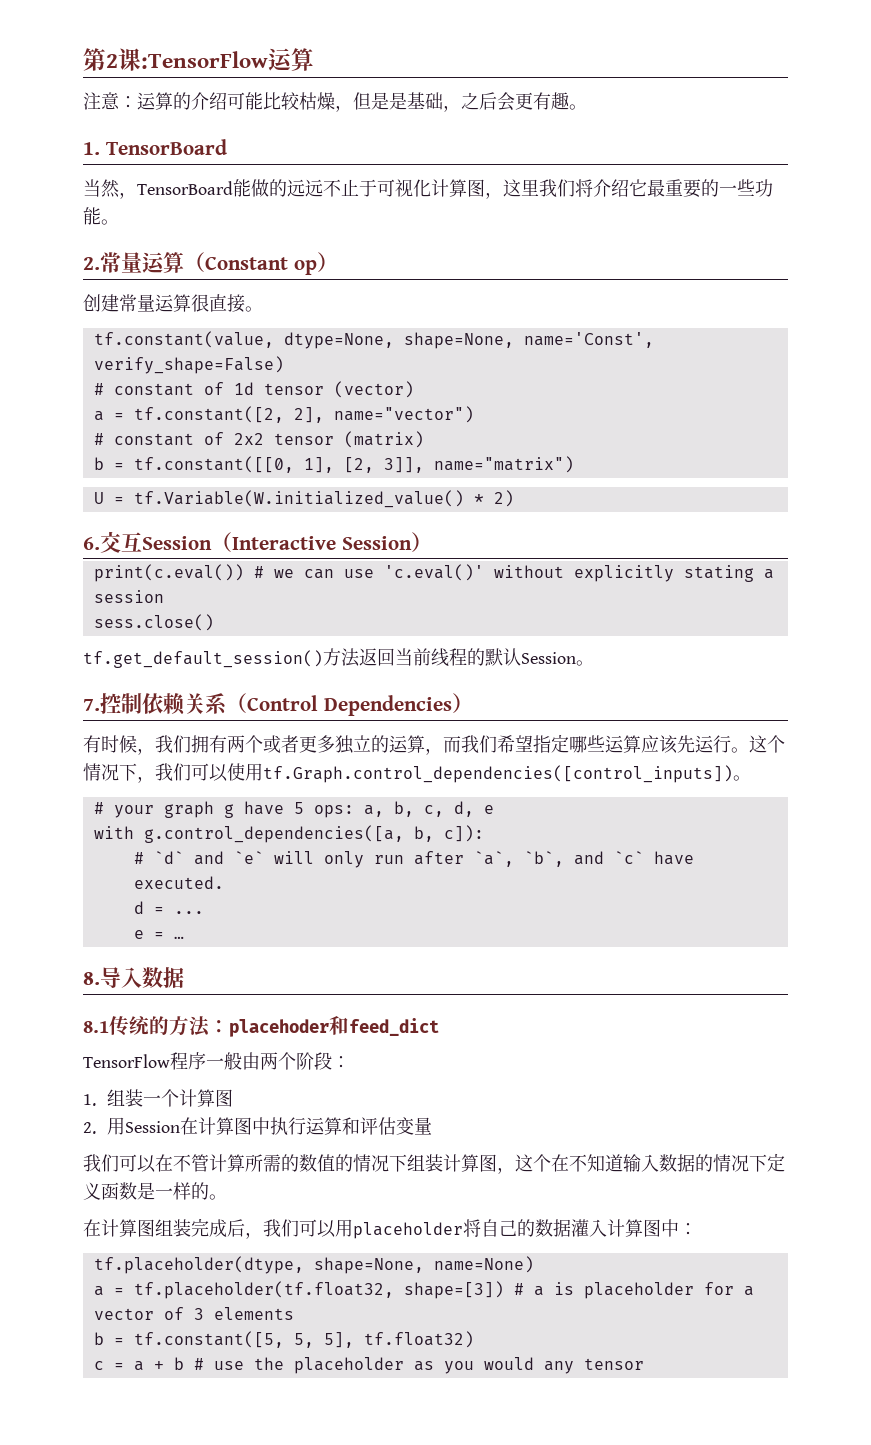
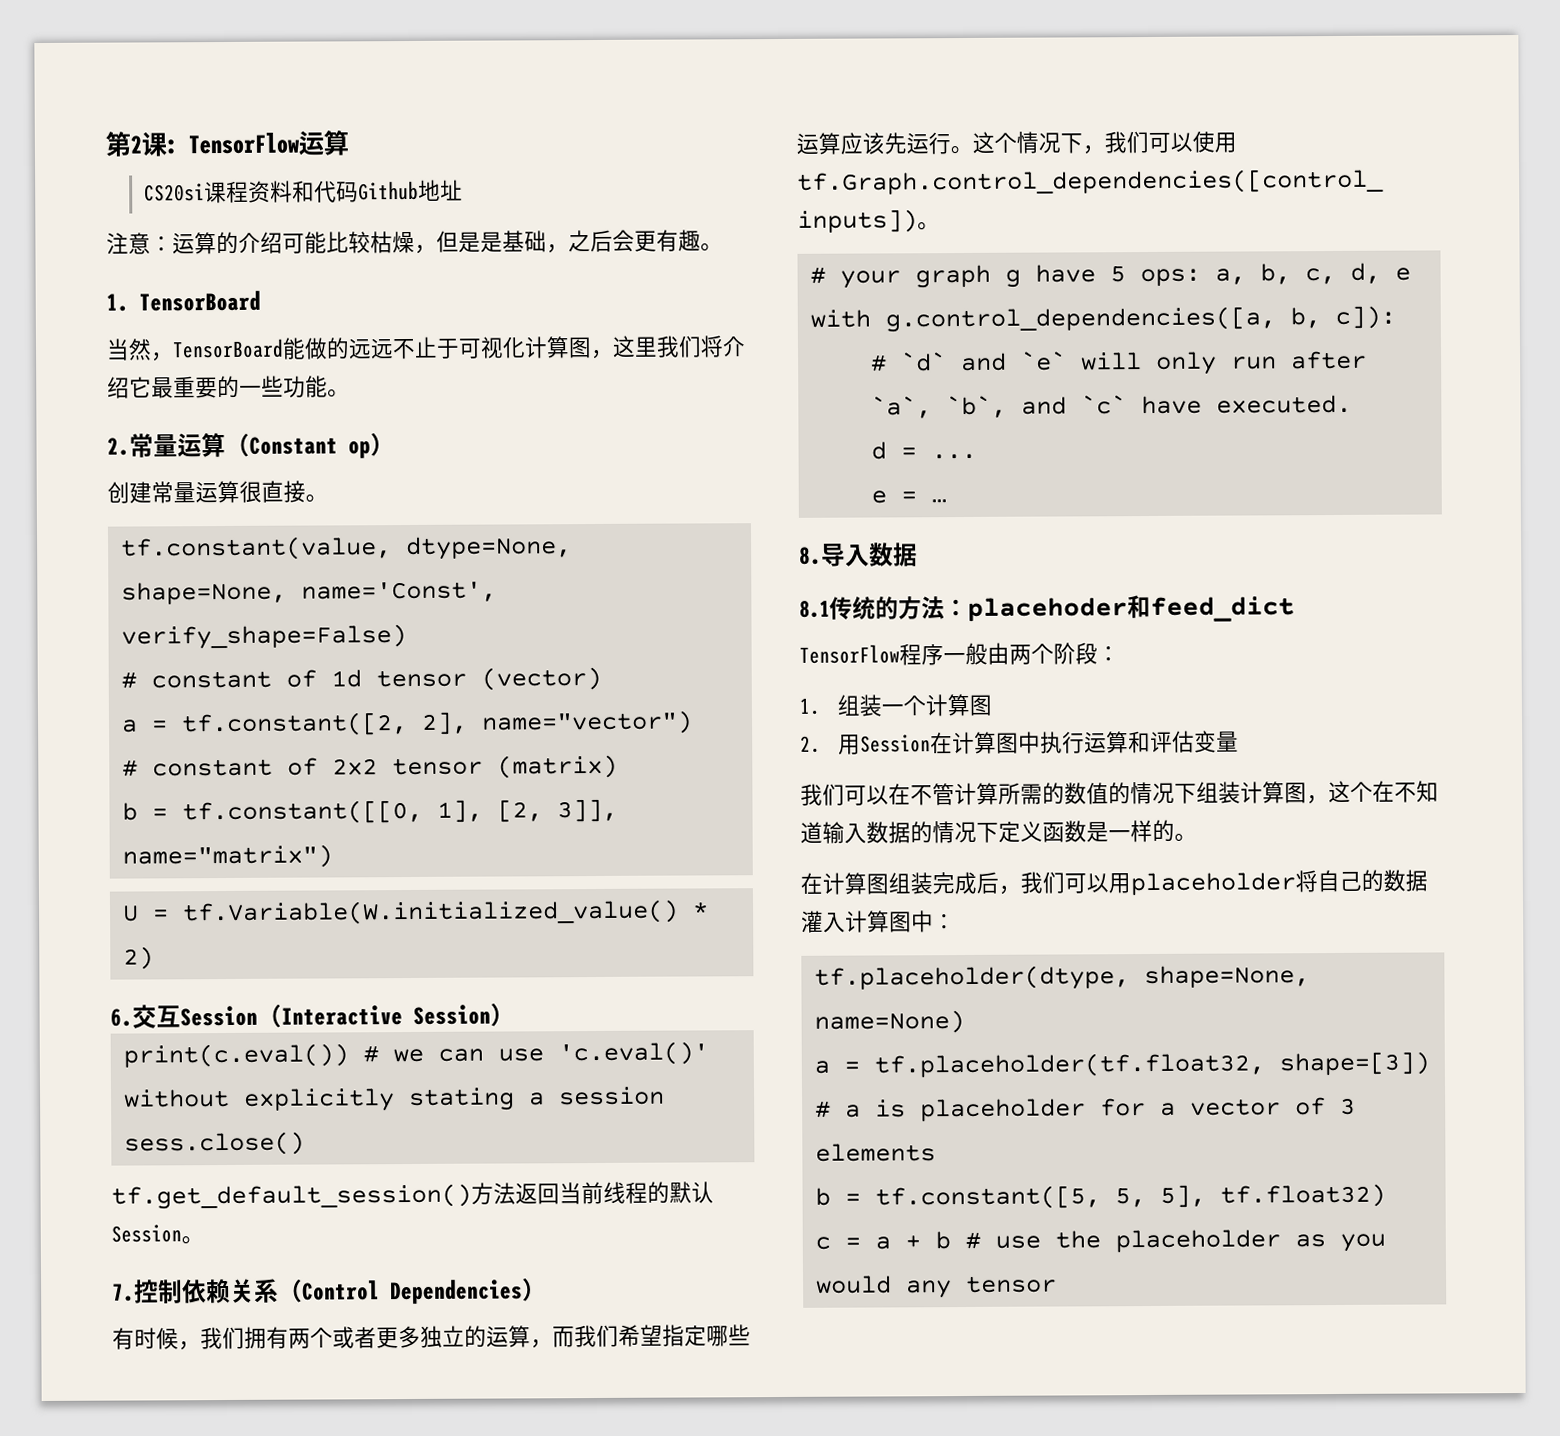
[141,48,314,71] :TensorFlow运算 -> [166,130,349,156] [144,179,464,204] : TensorFlow运算 // CS20si课程资料和代码Github地址

